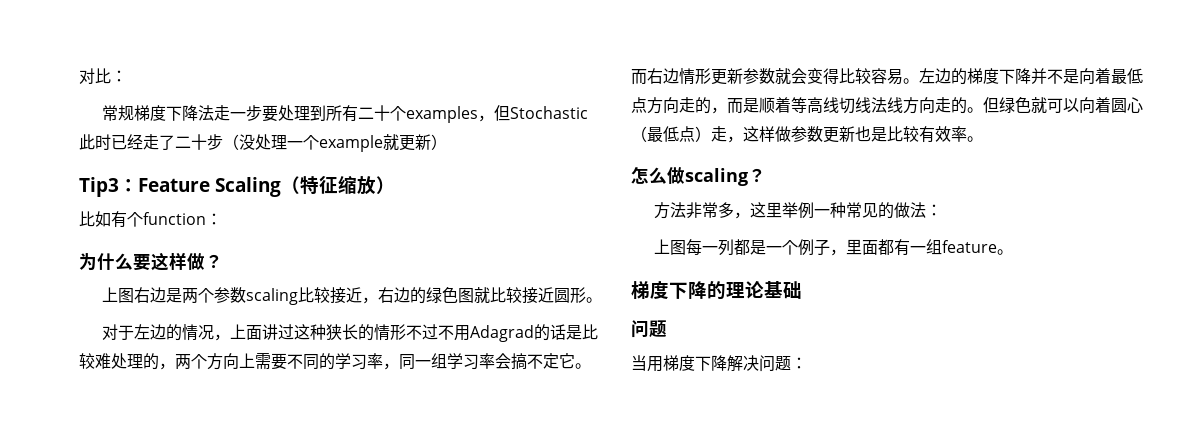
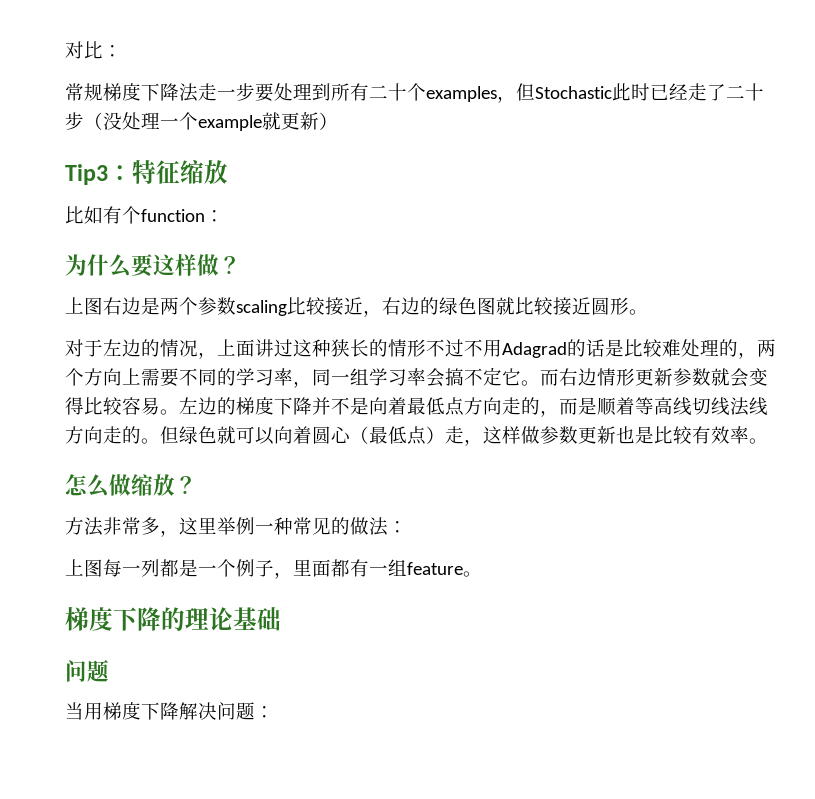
[138,176,300,197] Feature Scaling（ -> (132, 173) none
[376,176,395,194] ） -> (228, 172) none
[685,168,748,186] scaling -> [131,474,175,496] 缩放

